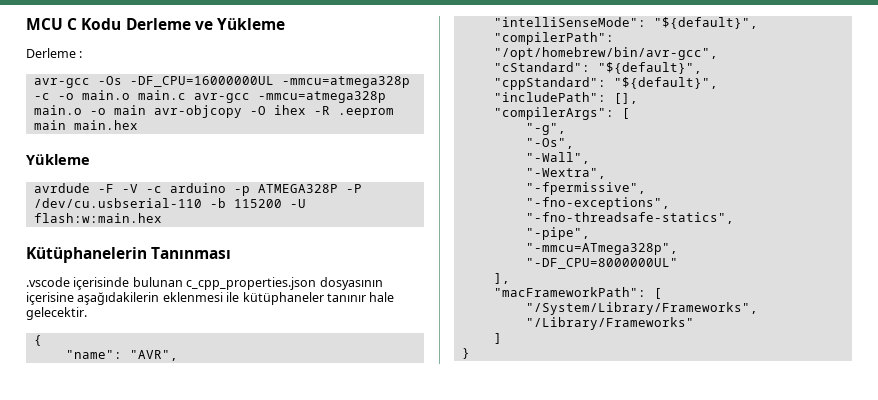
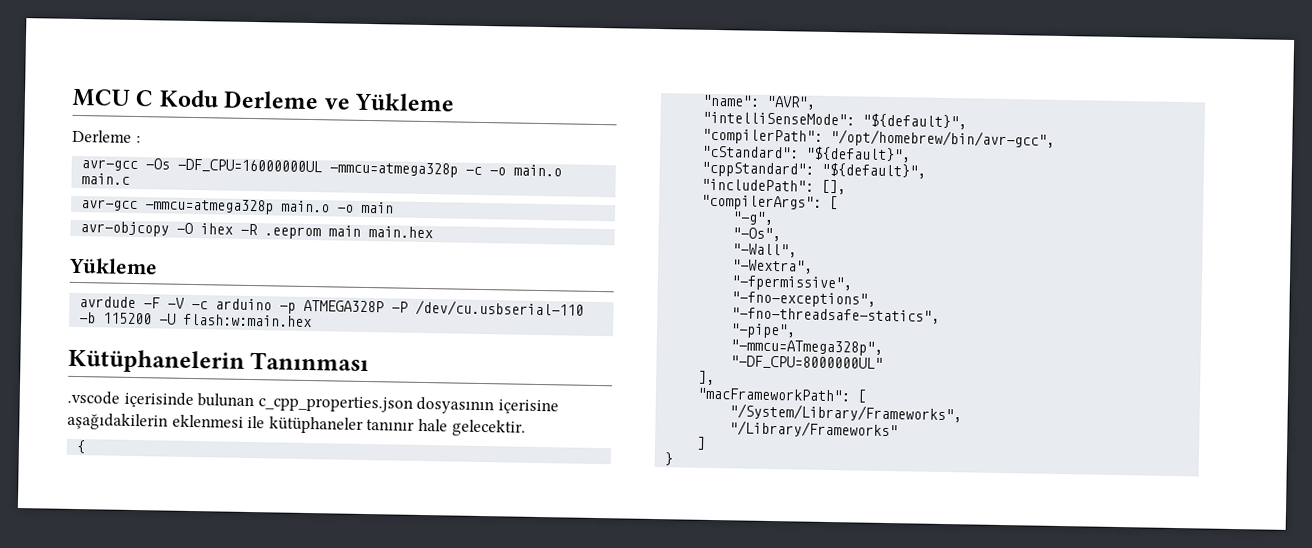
(186, 95) none -> (131, 179) //
(146, 110) none -> (395, 207) //

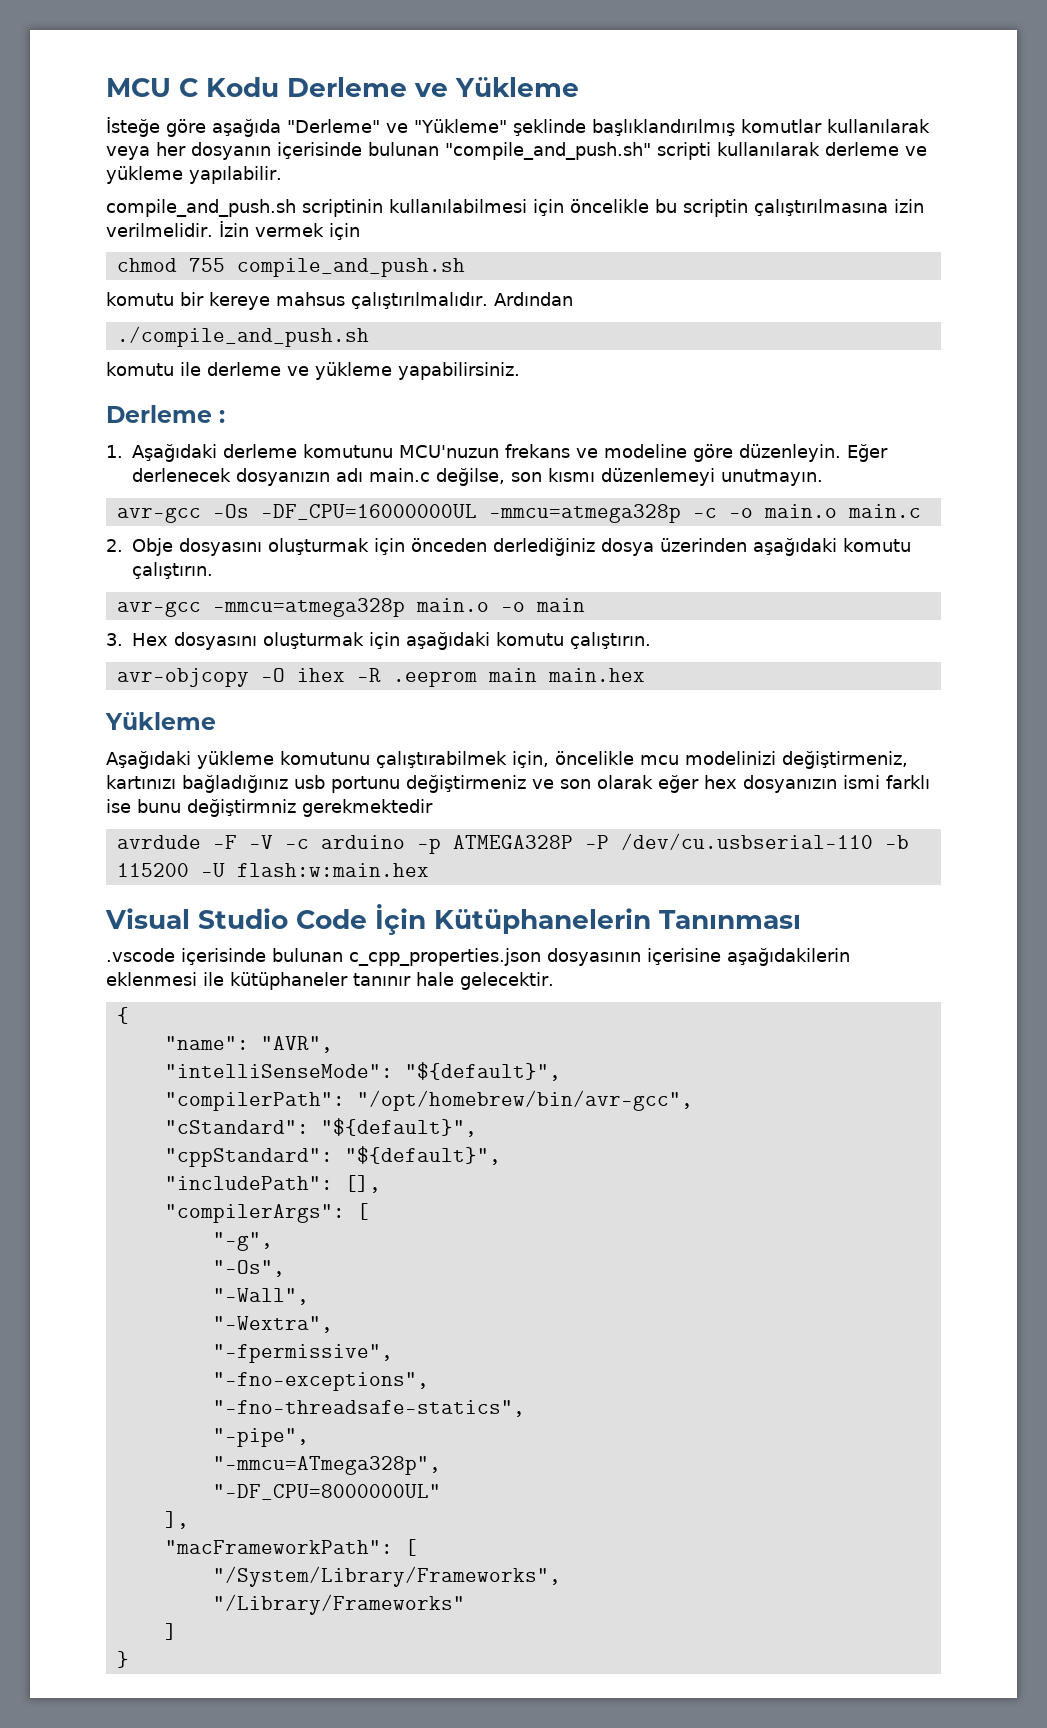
[72,129,141,144] Derleme : -> [106,117,930,137] [106,142,927,160] [106,166,282,184] [106,199,924,217] [106,221,360,240] [116,258,465,277] [106,292,573,310] [116,326,369,347] [106,362,520,380] [106,405,225,423] [106,444,888,462] [132,468,823,486] İsteğe göre aşağıda "Derleme" ve "Yükleme" şeklinde başlıklandırılmış komutlar kullanılarak veya her dosyanın içerisinde bulunan "compile_and_push.sh" scripti kullanılarak derleme ve yükleme yapılabilir. // compile_and_push.sh scriptinin kullanılabilmesi için öncelikle bu scriptin çalıştırılmasına izin verilmelidir. İzin vermek için // chmod 755 compile_and_push.sh // komutu bir kereye mahsus çalıştırılmalıdır. Ardından // ./compile_and_push.sh // komutu ile derleme ve yükleme yapabilirsiniz. // Derleme : // 1. Aşağıdaki derleme komutunu MCU'nuzun frekans ve modeline göre düzenleyin. Eğer derlenecek dosyanızın adı main.c değilse, son kısmı düzenlemeyi unutmayın.
(131, 179) none -> [106,538,911,556] [132,562,213,579] // 2. Obje dosyasını oluşturmak için önceden derlediğiniz dosya üzerinden aşağıdaki komutu çalıştırın.
(395, 207) none -> [106,632,651,650] // 3. Hex dosyasını oluşturmak için aşağıdaki komutu çalıştırın.
(158, 266) none -> [106,751,908,769] [106,775,930,793] [106,799,433,817] // Aşağıdaki yükleme komutunu çalıştırabilmek için, öncelikle mcu modelinizi değiştirmeniz, kartınızı bağladığınız usb portunu değiştirmeniz ve son olarak eğer hex dosyanızın ismi farklı ise bunu değiştirmniz gerekmektedir
(313, 320) none -> [105,904,426,935] Visual Studio Code İçin

